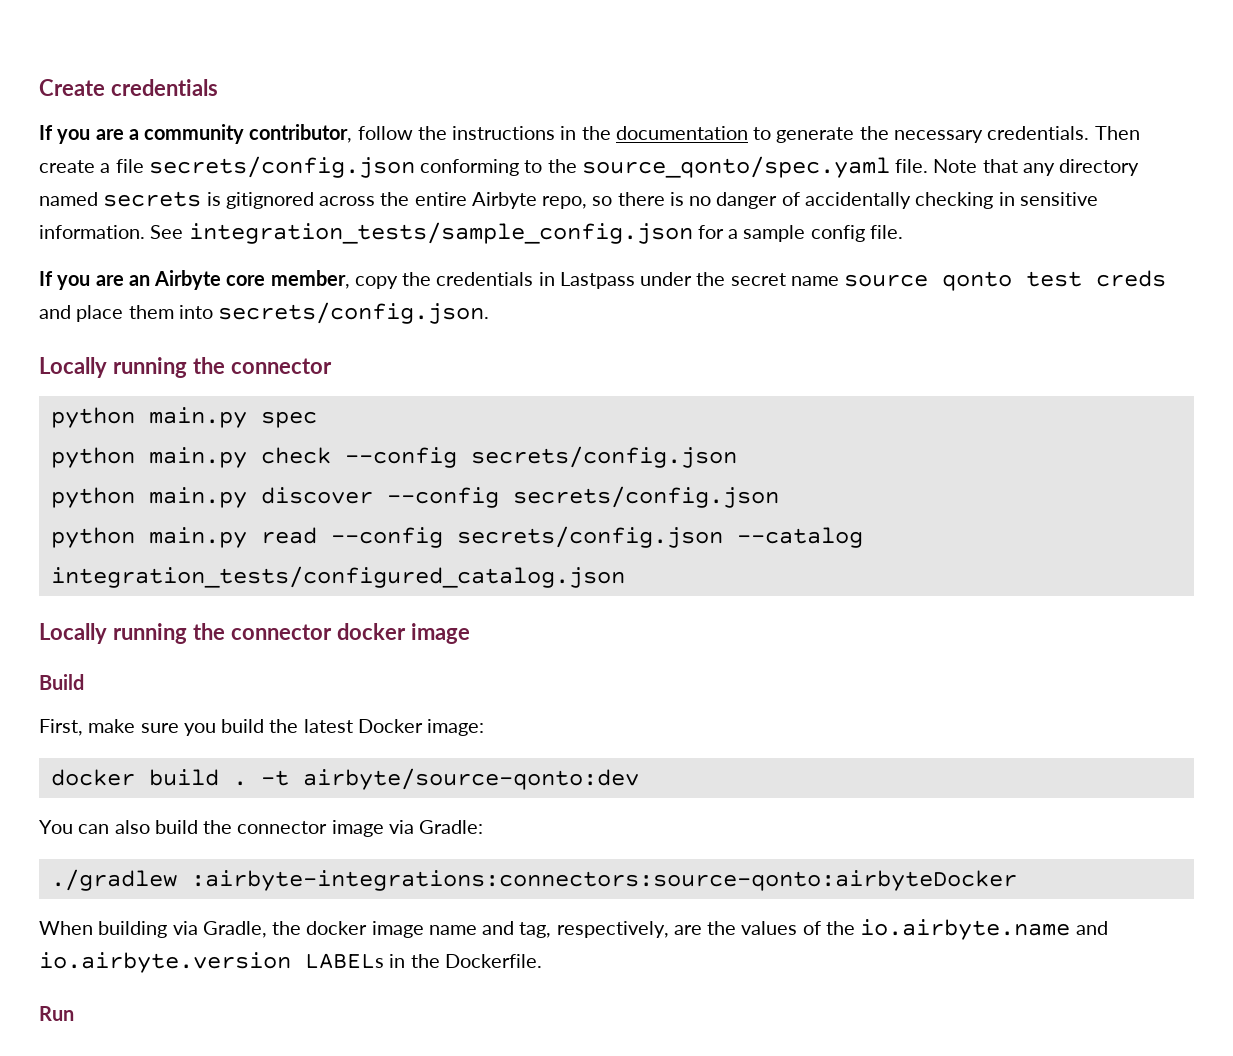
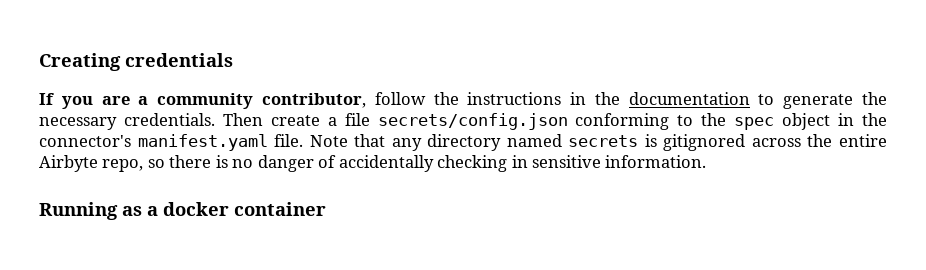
[39,79,105,96] Create -> [39,53,121,71] Creating
[581,156,890,178] source_qonto/spec.yaml -> [734,113,887,130] [39,134,268,151] spec object in the connector's manifest.yaml
[150,222,903,244] [39,270,1167,291] [39,302,490,324] [39,357,332,378] [50,407,317,428] [50,446,737,468] [50,486,779,508] [50,526,863,548] [50,566,625,588] [39,623,470,644] [39,674,84,690] [39,719,485,736] [50,768,639,790] [39,820,484,837] [50,869,1017,891] [39,919,1108,940] [39,952,542,973] [39,1006,74,1021] See integration_tests/sample_config.json for a sample config file. // If you are an Airbyte core member, copy the credentials in Lastpass under the secret name source qonto test creds and place them into secrets/config.json. // Locally running the connector // python main.py spec // python main.py check --config secrets/config.json // python main.py discover --config secrets/config.json // python main.py read --config secrets/config.json --catalog integration_tests/configured_catalog.json // Locally running the connector docker image // Build // First, make sure you build the latest Docker image: // docker build . -t airbyte/source-qonto:dev // You can also build the connector image via Gradle: // ./gradlew :airbyte-integrations:connectors:source-qonto:airbyteDocker // When building via Gradle, the docker image name and tag, respectively, are the values of the io.airbyte.name and io.airbyte.version LABELs in the Dockerfile. // Run -> [39,202,326,220] // Running as a docker container

